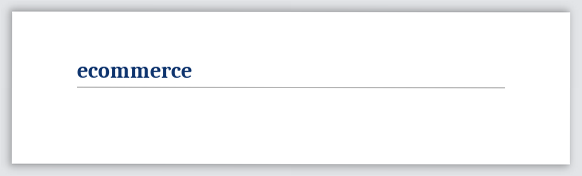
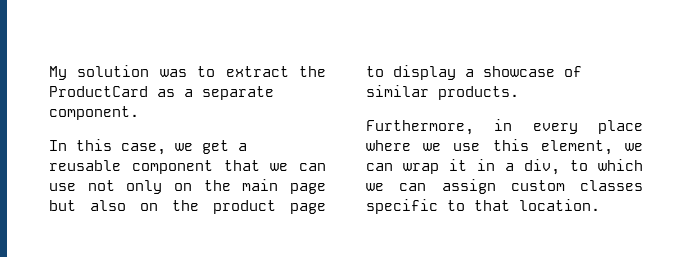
[77,65,193,78] ecommerce -> [49,65,326,80] [49,86,274,100] [49,106,139,120] [49,139,247,155] [49,160,326,174] [49,179,326,194] [49,200,326,214] [366,65,582,80] [366,85,519,100] [366,119,643,135] [366,139,643,155] [366,159,643,175] [366,179,643,194] [366,199,600,214] My solution was to extract the ProductCard as a separate component. // In this case, we get a reusable component that we can use not only on the main page but also on the product page to display a showcase of similar products. // Furthermore, in every place where we use this element, we can wrap it in a div, to which we can assign custom classes specific to that location.

